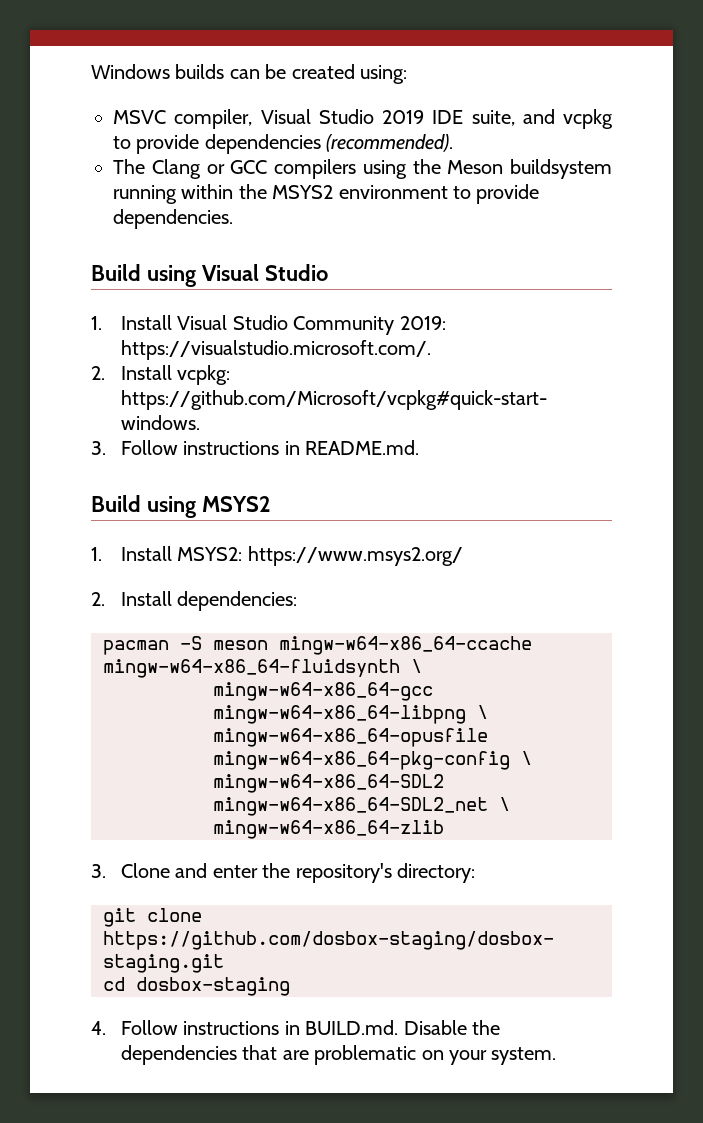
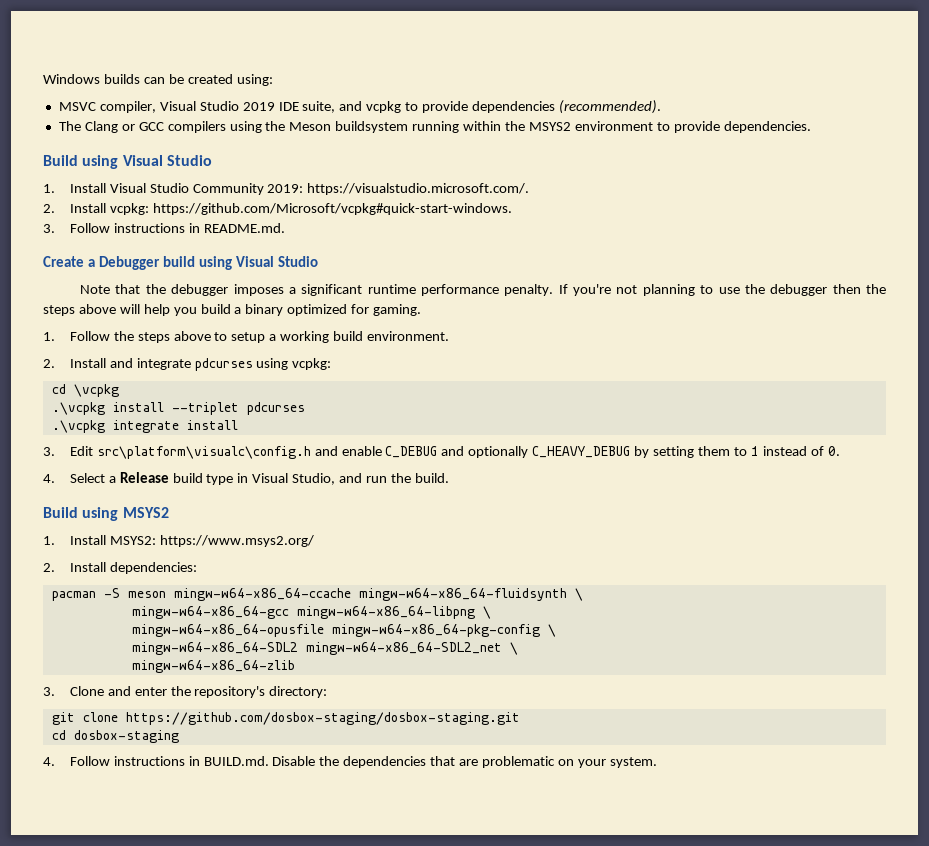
(420, 447) none -> [43,256,319,270] [80,284,887,296] [43,304,422,316] [43,331,450,343] [43,358,332,371] [51,384,119,397] [51,402,305,415] [51,420,238,433] [43,446,840,459] [43,472,449,485] // Create a Debugger build using Visual Studio // Note that the debugger imposes a significant runtime performance penalty. If you're not planning to use the debugger then the steps above will help you build a binary optimized for gaming. // 1. Follow the steps above to setup a working build environment. // 2. Install and integrate pdcurses using vcpkg: // cd \vcpkg // .\vcpkg install --triplet pdcurses // .\vcpkg integrate install // 3. Edit src\platform\visualc\config.h and enable C_DEBUG and optionally C_HEAVY_DEBUG by setting them to 1 instead of 0. // 4. Select a Release build type in Visual Studio, and run the build.

